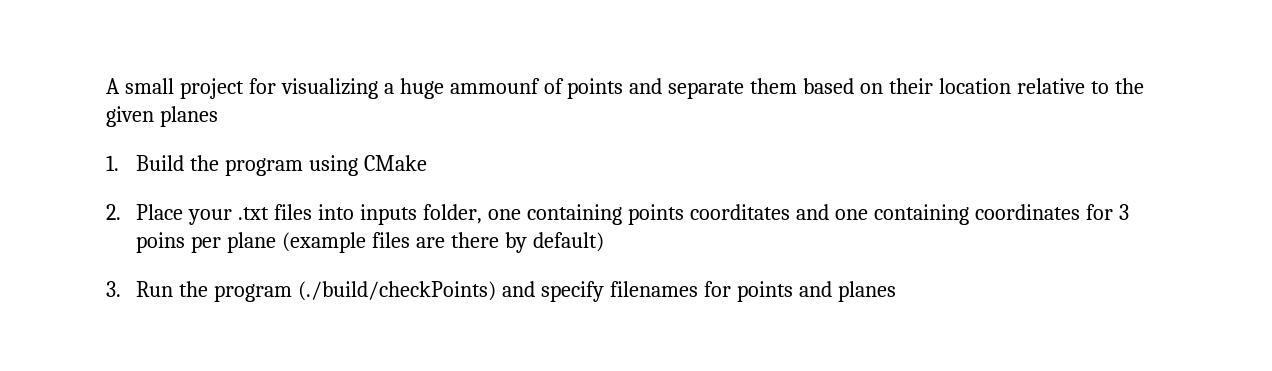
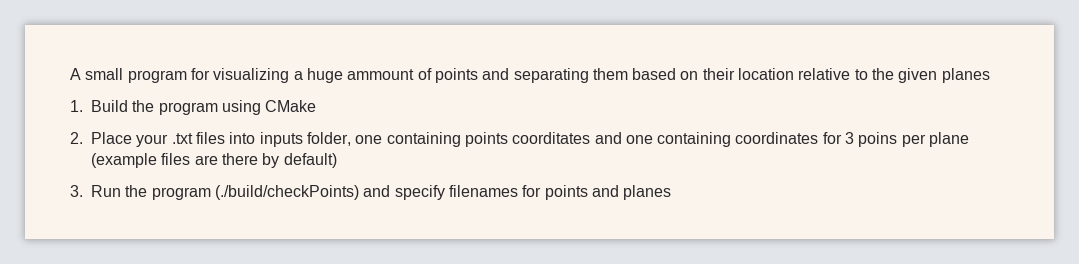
[179,78,244,99] project -> [127,70,187,83] program
[449,78,540,94] ammounf -> [347,69,415,80] ammount
[668,81,745,99] separate -> [513,68,589,83] separating

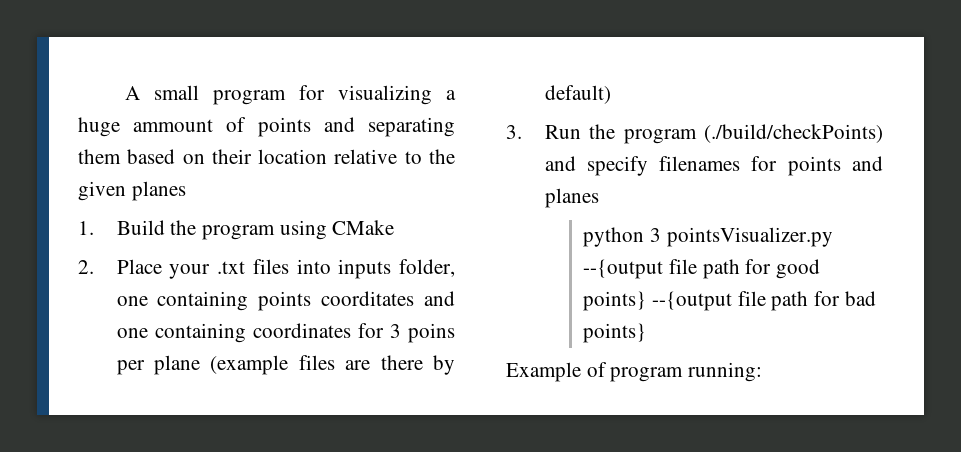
(672, 192) none -> [583,227,833,247] [583,259,820,279] [583,291,876,311] [583,323,647,343] [506,362,763,382] // python 3 pointsVisualizer.py --{output file path for good points} --{output file path for bad points} // Example of program running:

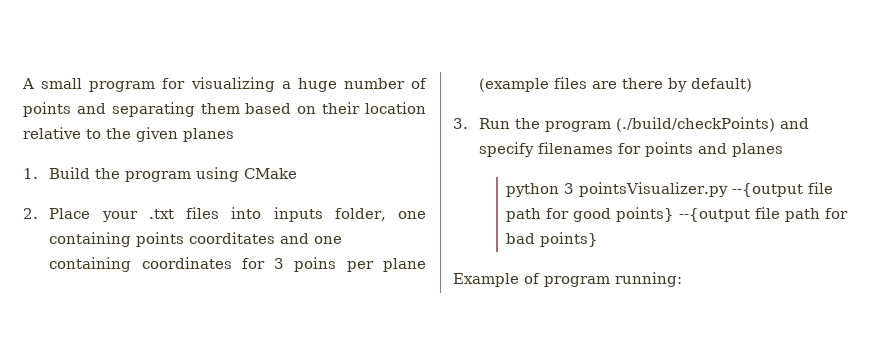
[133,119,214,132] ammount -> [343,78,405,89] number

